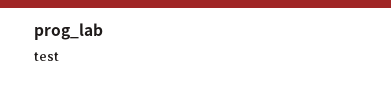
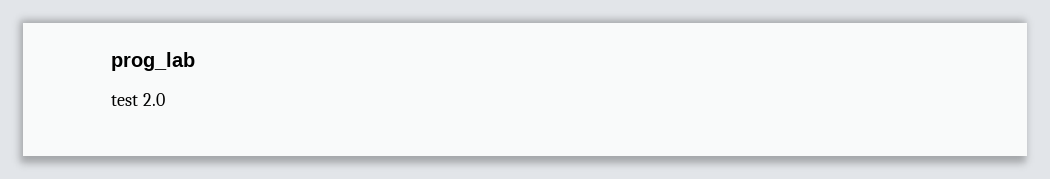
(59, 56) none -> [142,93,165,106] 2.0

